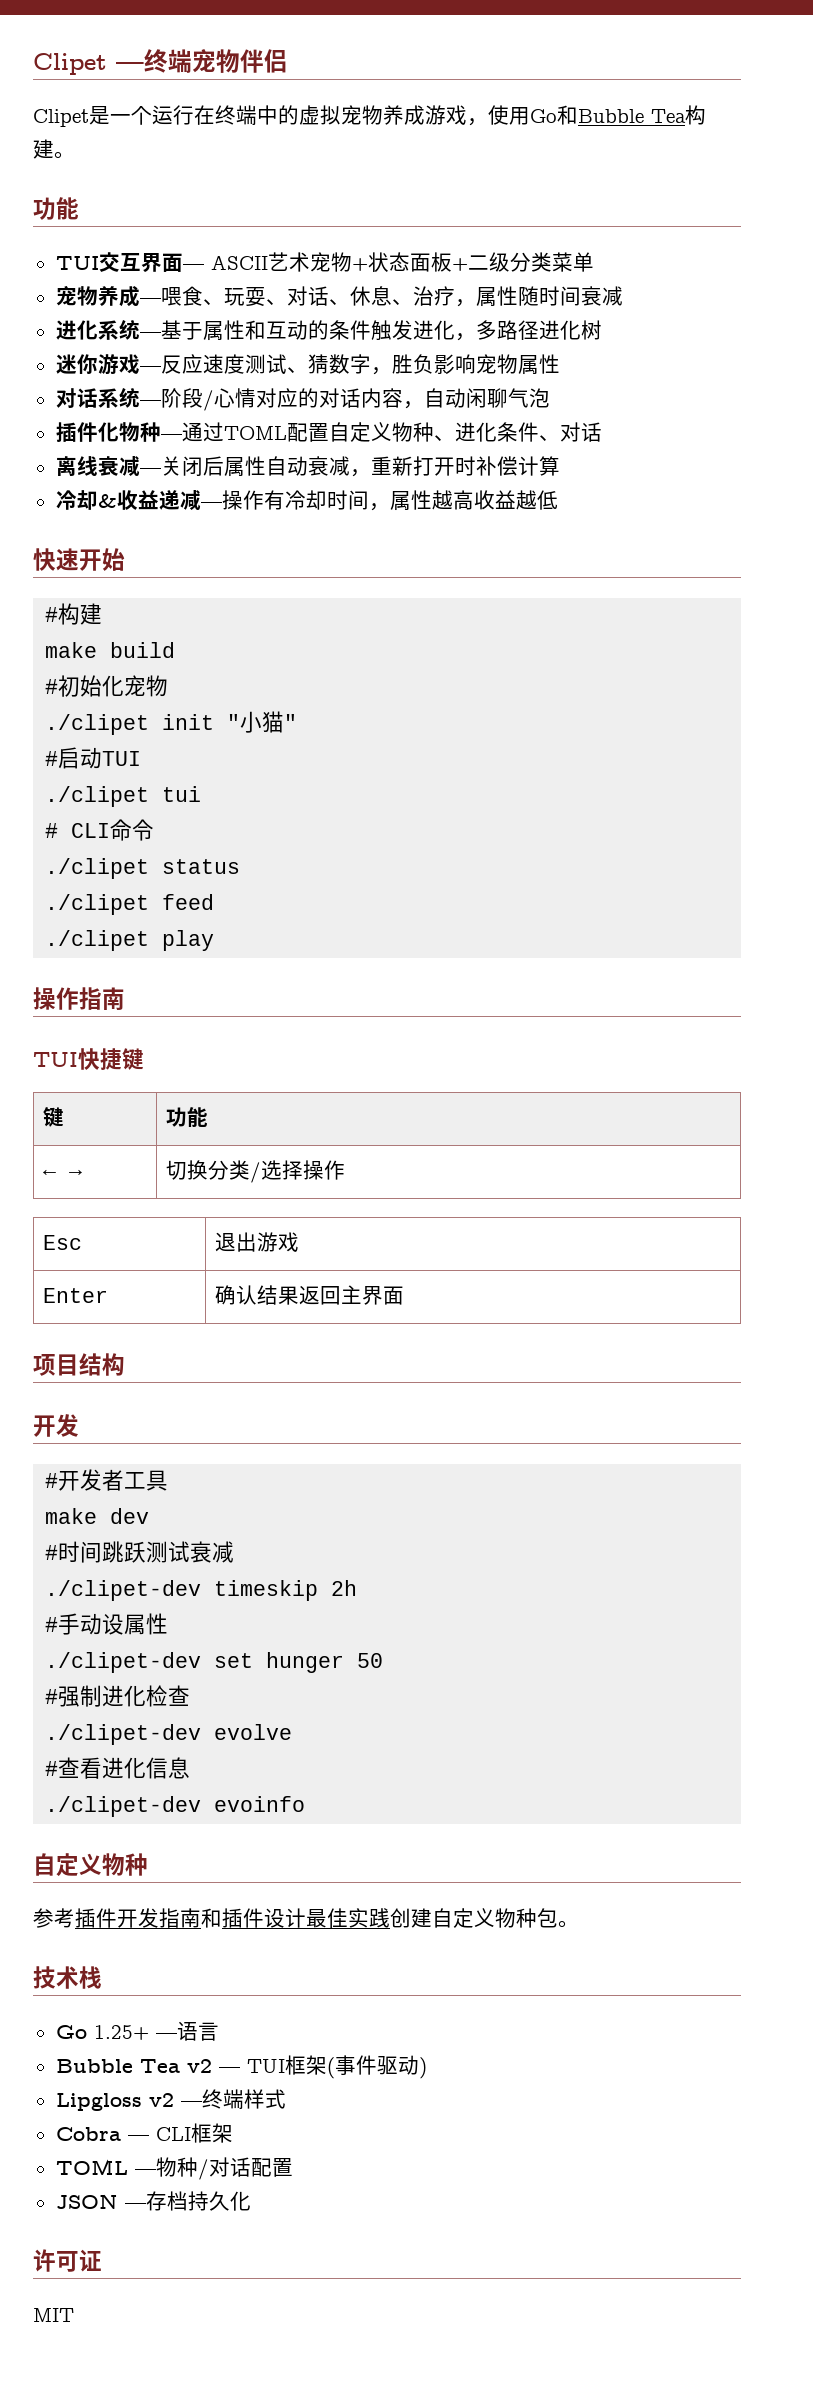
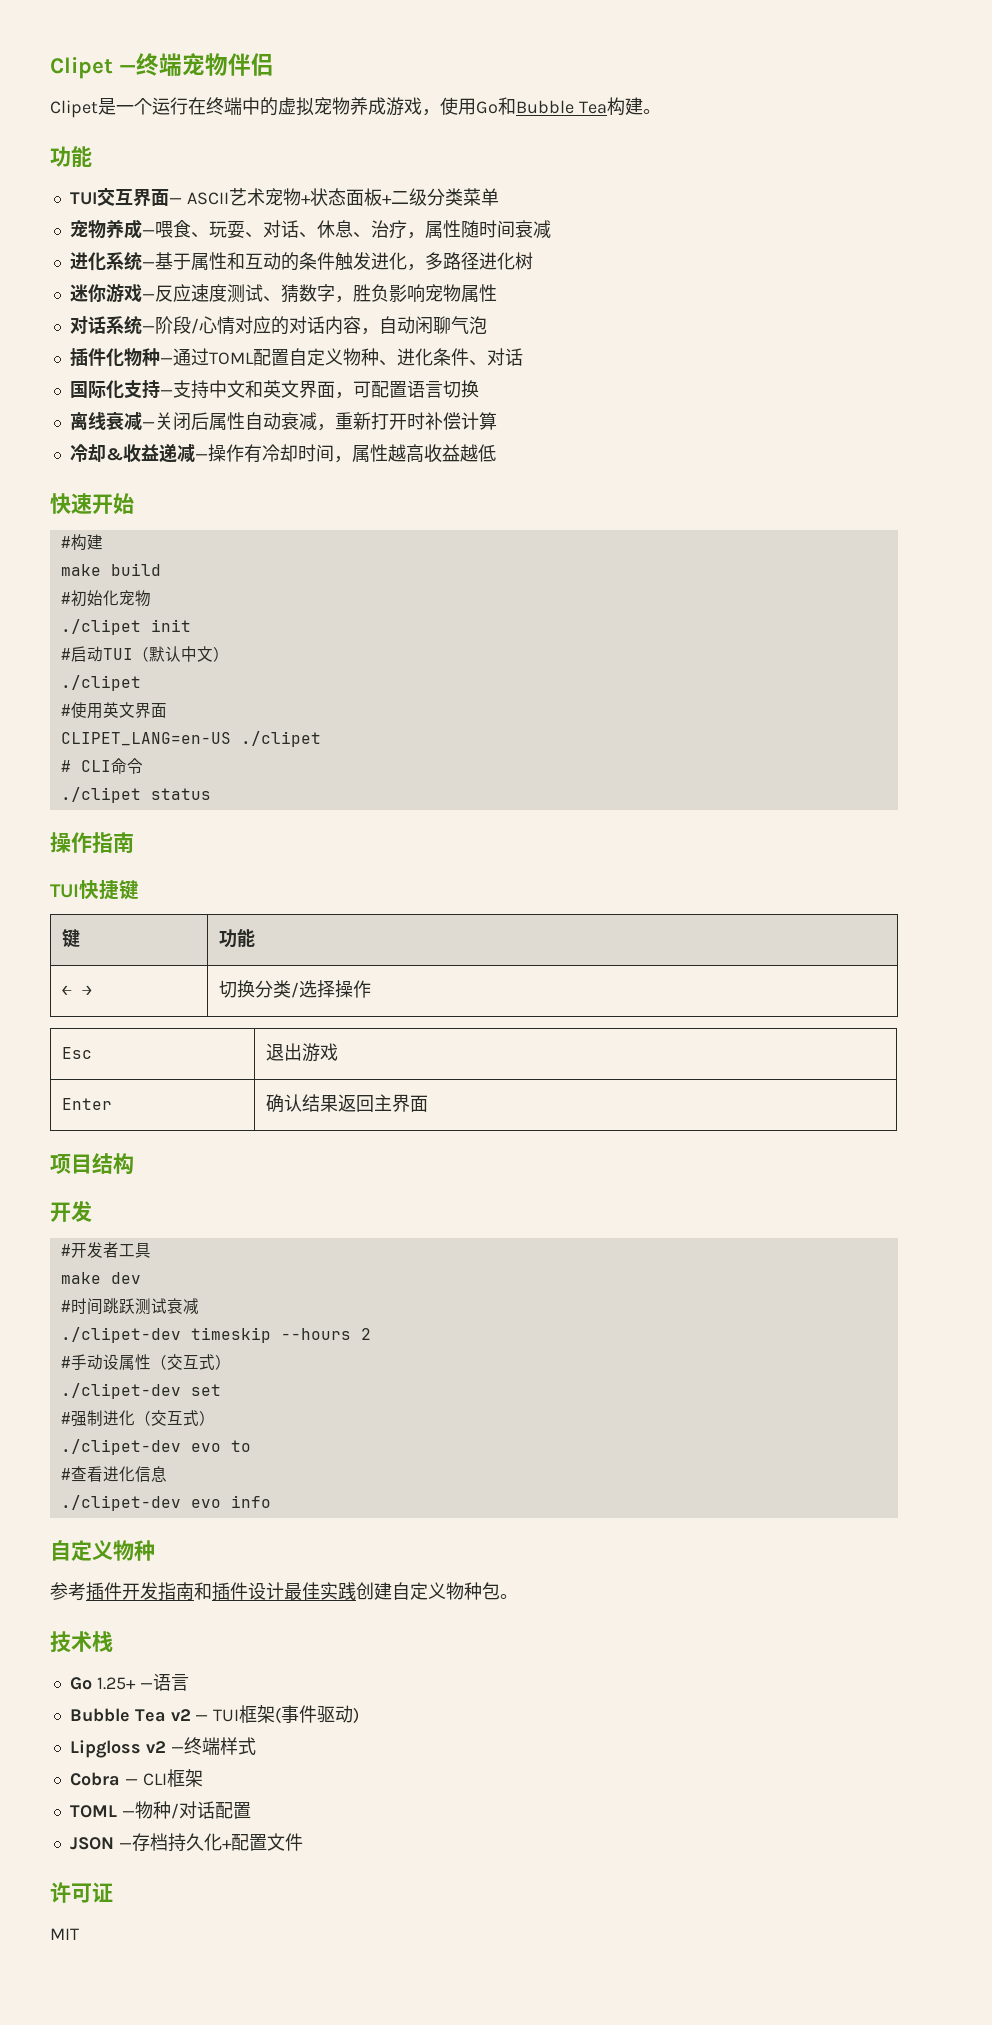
(602, 432) none -> [69,380,479,399] // 国际化支持—支持中文和英文界面，可配置语言切换
[227,711,298,733] "小猫" -> (191, 625) none
[45,786,202,807] // ./clipet tui -> [132,646,229,662] [60,675,141,691] [60,702,167,719] [60,731,321,747] （默认中文） // ./clipet // #使用英文界面 // CLIPET_LANG=en-US ./clipet
[45,894,215,915] [45,930,215,951] // ./clipet feed // ./clipet play -> (211, 794) none
[331,1580,358,1596] 2h -> [280,1328,371,1340] --hours 2
(169, 1624) none -> [150,1354,231,1370] （交互式）
[266,1652,384,1673] hunger 50 -> (221, 1390) none
[146,1685,191,1707] [45,1724,293,1745] 检查 // ./clipet-dev evolve -> [134,1410,215,1426] [60,1439,251,1455] （交互式） // ./clipet-dev evo to
[214,1796,306,1812] evoinfo -> [190,1495,271,1508] evo info
(251, 2201) none -> [221,1833,303,1851] +配置文件

